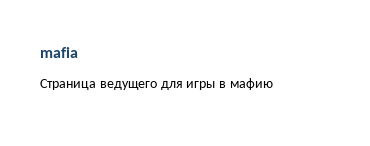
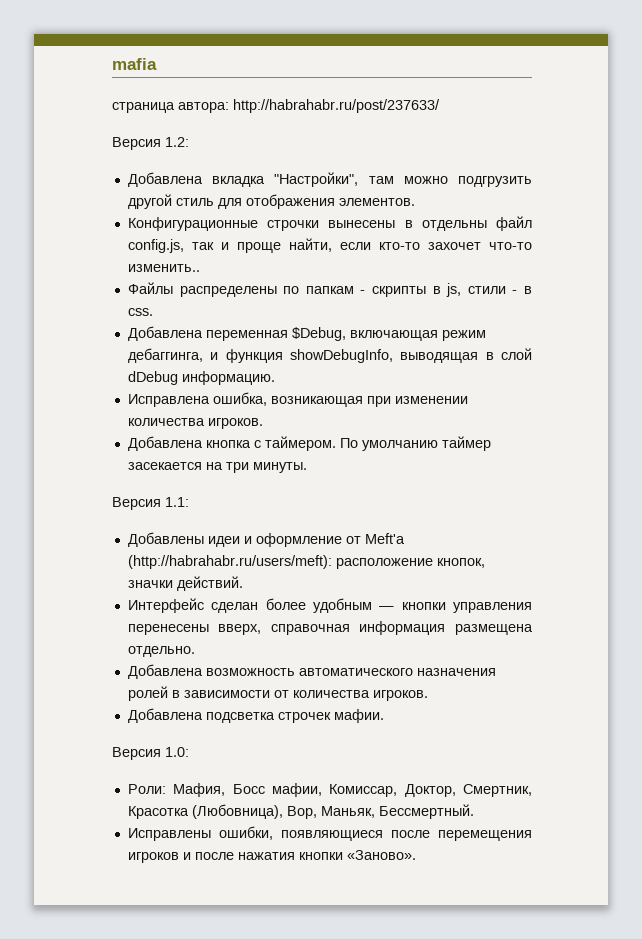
[40,78,273,90] Страница ведущего для игры в мафию -> [112,99,440,113] [112,137,189,150] [127,172,532,187] [127,194,415,209] [127,216,532,231] [127,238,532,253] [127,264,200,272] [127,282,532,297] [127,308,153,316] [127,326,486,341] [127,348,533,363] [127,371,275,385] [127,392,468,407] [127,418,263,429] [127,436,491,451] [127,462,307,473] [112,497,189,510] [127,532,405,547] [127,555,485,569] [127,576,243,591] [127,598,533,613] [127,621,533,635] [127,646,195,657] [127,664,496,679] [127,686,428,701] [127,708,384,723] [112,747,189,760] [127,783,532,797] [127,804,474,819] [127,826,532,841] [127,850,416,863] страница автора: http://habrahabr.ru/post/237633/ // Версия 1.2: // Добавлена вкладка "Настройки", там можно подгрузить другой стиль для отображения элементов. // Конфигурационные строчки вынесены в отдельны файл config.js, так и проще найти, если кто-то захочет что-то изменить.. // Файлы распределены по папкам - скрипты в js, стили - в css. // Добавлена переменная $Debug, включающая режим дебаггинга, и функция showDebugInfo, выводящая в слой dDebug информацию. // Исправлена ошибка, возникающая при изменении количества игроков. // Добавлена кнопка с таймером. По умолчанию таймер засекается на три минуты. // Версия 1.1: // Добавлены идеи и оформление от Meft'а (http://habrahabr.ru/users/meft): расположение кнопок, значки действий. // Интерфейс сделан более удобным — кнопки управления перенесены вверх, справочная информация размещена отдельно. // Добавлена возможность автоматического назначения ролей в зависимости от количества игроков. // Добавлена подсветка строчек мафии. // Версия 1.0: // Роли: Мафия, Босс мафии, Комиссар, Доктор, Смертник, Красотка (Любовница), Вор, Маньяк, Бессмертный. // Исправлены ошибки, появляющиеся после перемещения игроков и после нажатия кнопки «Заново».

